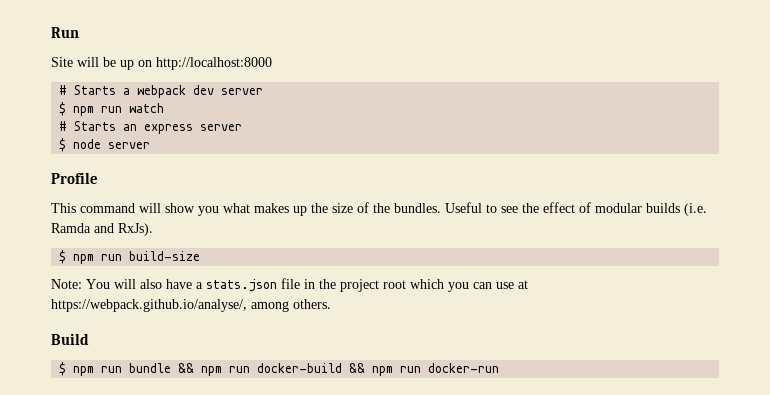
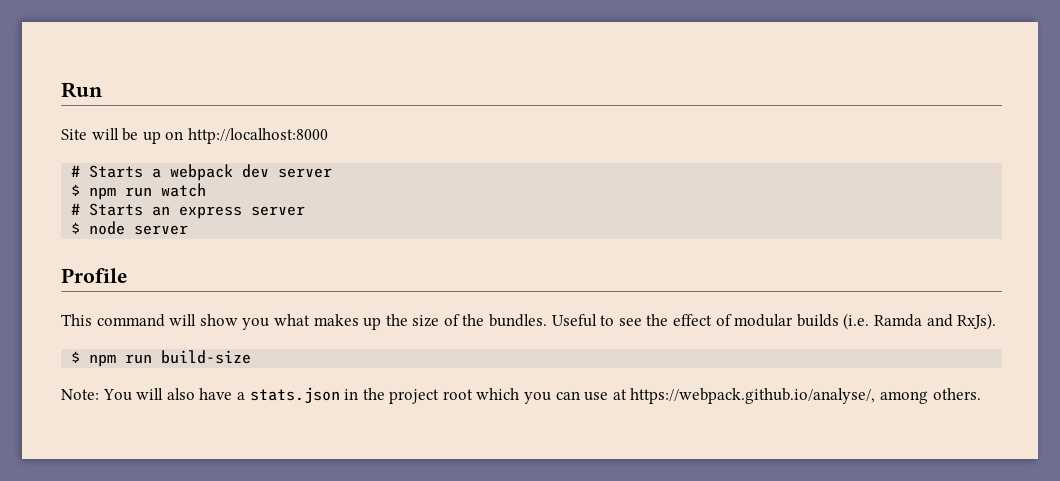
[281,278,300,289] file -> (340, 395) none
[51,333,89,345] [59,362,500,376] // Build // $ npm run bundle && npm run docker-build && npm run docker-run -> (981, 394) none

